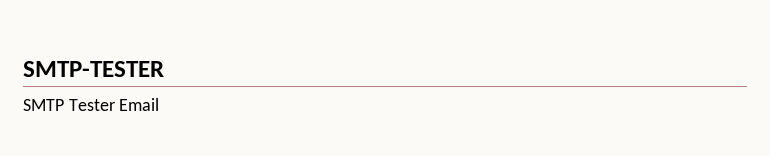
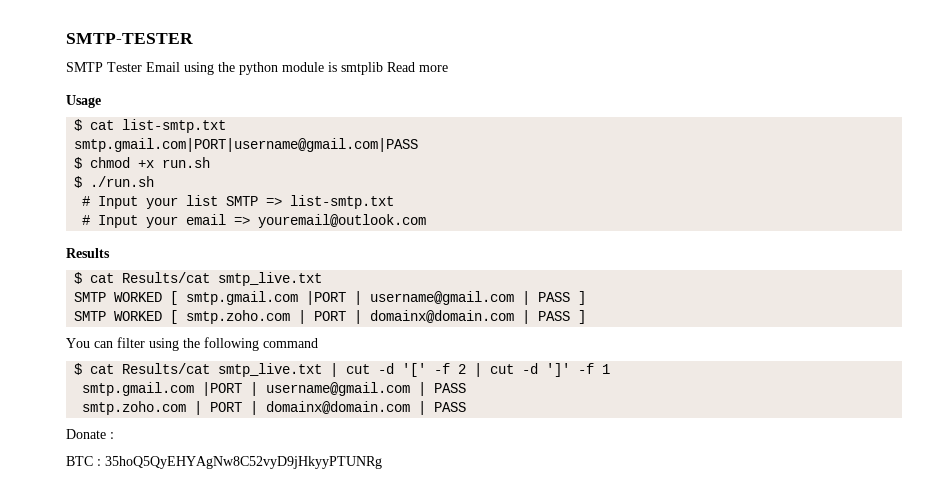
(160, 104) none -> [184,62,448,75] [66,95,101,108] [74,119,227,133] [74,138,419,152] [74,157,211,169] [74,176,155,188] [82,195,395,209] [82,214,427,228] [66,248,110,258] [74,272,323,286] [74,291,587,305] [74,310,587,324] [66,337,318,351] [74,363,611,377] [82,382,467,396] [82,401,467,415] [66,429,114,439] [66,456,382,469] using the python module is smtplib Read more // Usage // $ cat list-smtp.txt // smtp.gmail.com|PORT|username@gmail.com|PASS // $ chmod +x run.sh // $ ./run.sh // # Input your list SMTP => list-smtp.txt // # Input your email => youremail@outlook.com // Results // $ cat Results/cat smtp_live.txt // SMTP WORKED [ smtp.gmail.com |PORT | username@gmail.com | PASS ] // SMTP WORKED [ smtp.zoho.com | PORT | domainx@domain.com | PASS ] // You can filter using the following command // $ cat Results/cat smtp_live.txt | cut -d '[' -f 2 | cut -d ']' -f 1 // smtp.gmail.com |PORT | username@gmail.com | PASS // smtp.zoho.com | PORT | domainx@domain.com | PASS // Donate : // BTC : 35hoQ5QyEHYAgNw8C52vyD9jHkyyPTUNRg

